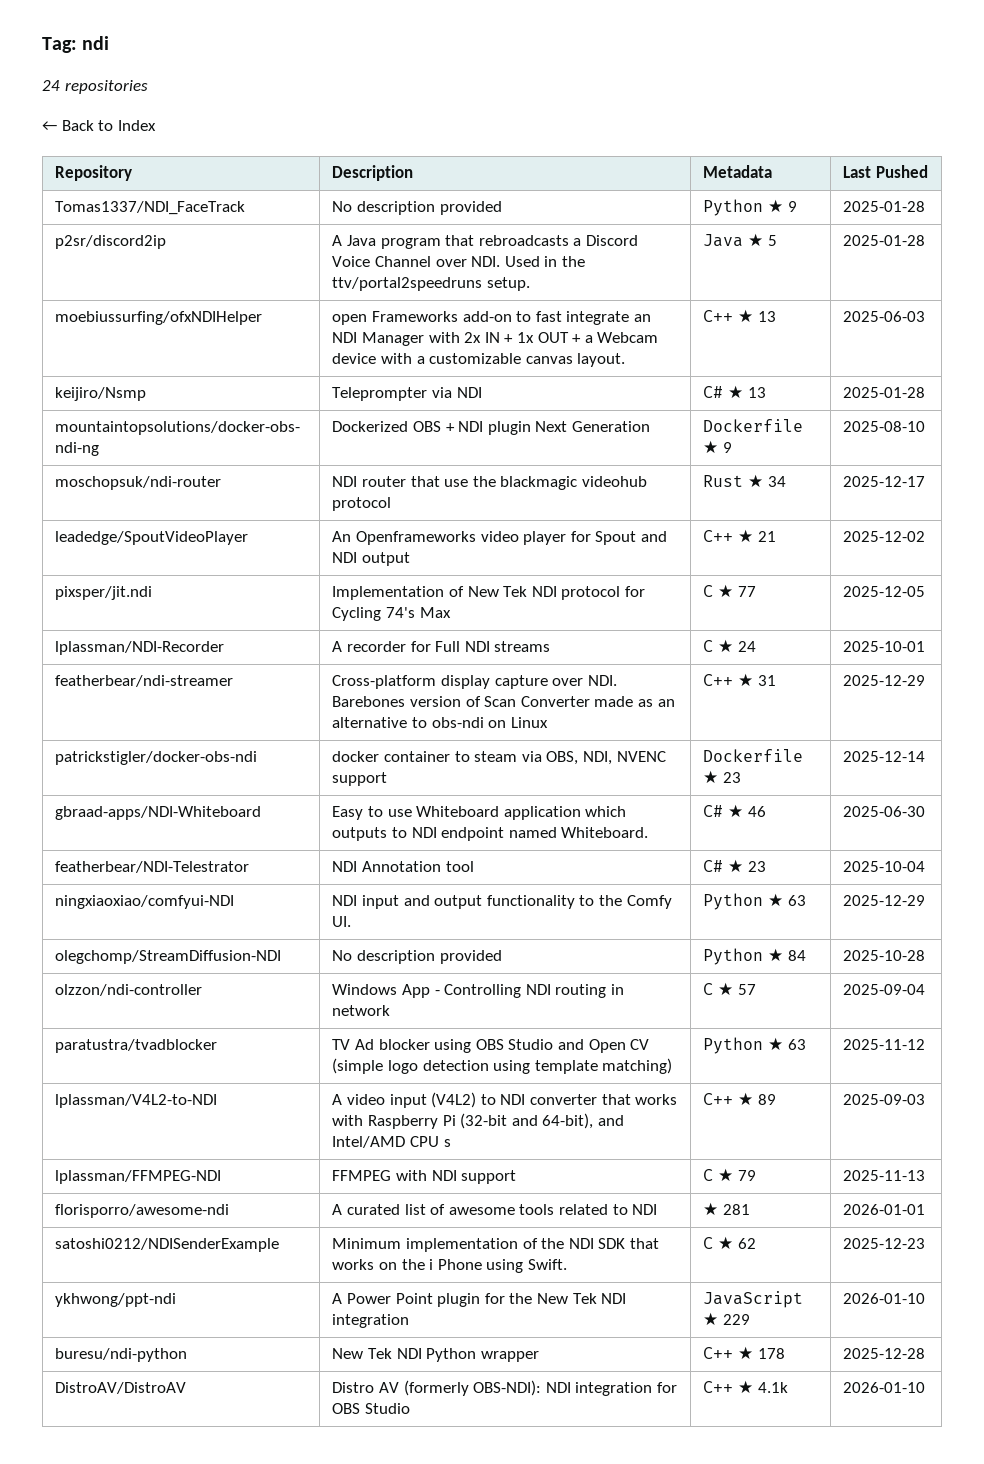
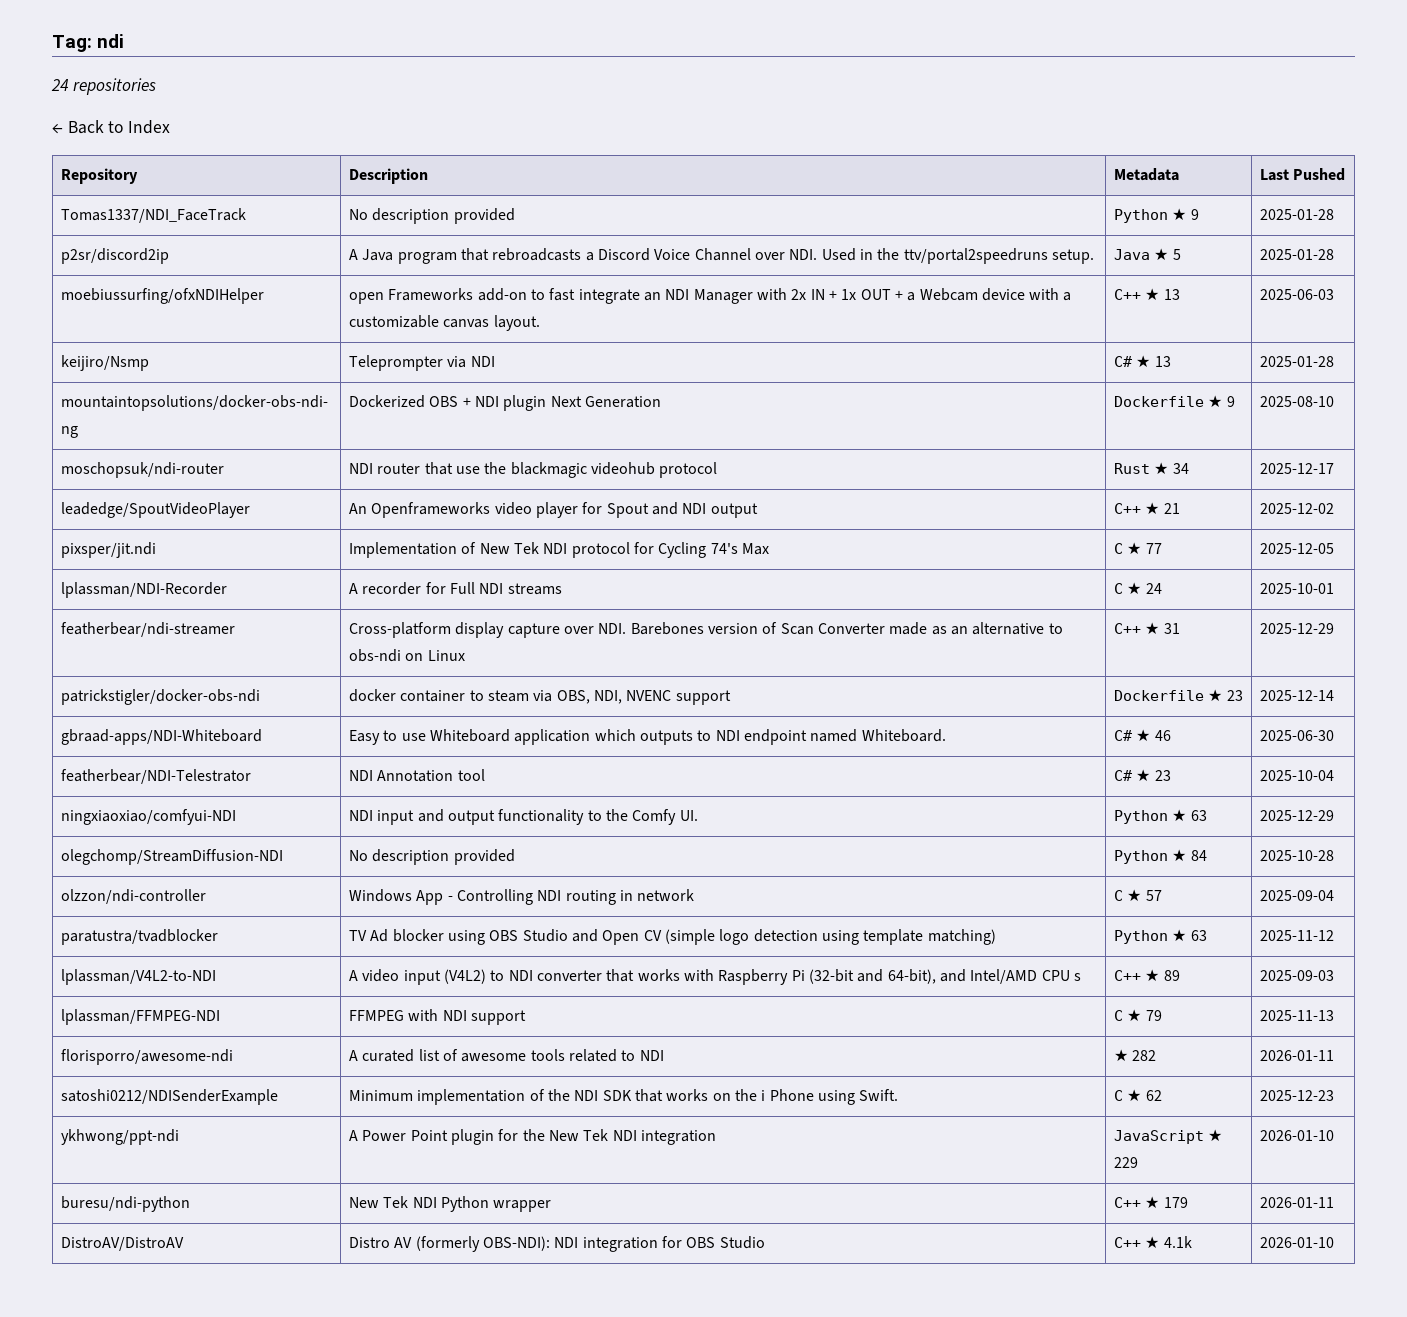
[722,1204,750,1215] [843,1204,926,1215] 281 | 2026-01-01 -> [1132,1050,1157,1061] [1260,1050,1335,1061] 282 | 2026-01-11
[757,1348,785,1359] [843,1348,926,1359] 178 | 2025-12-28 -> [1163,1197,1188,1208] [1260,1197,1335,1208] 179 | 2026-01-11

